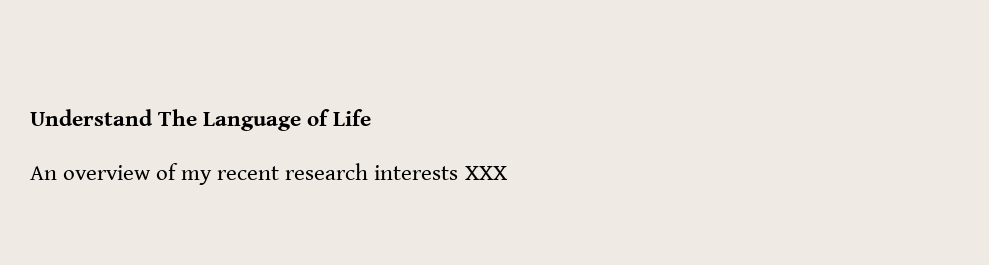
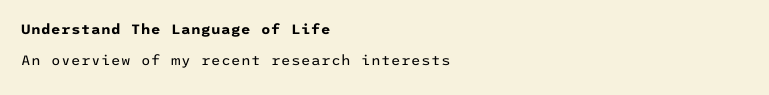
[464,166,507,180] XXX -> (451, 60) none

